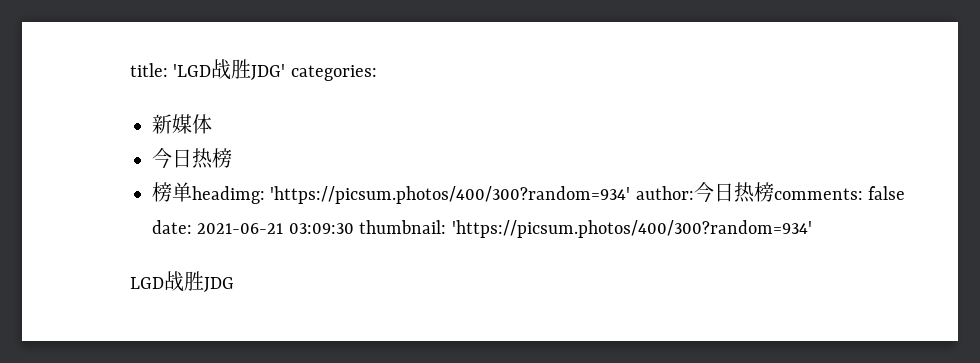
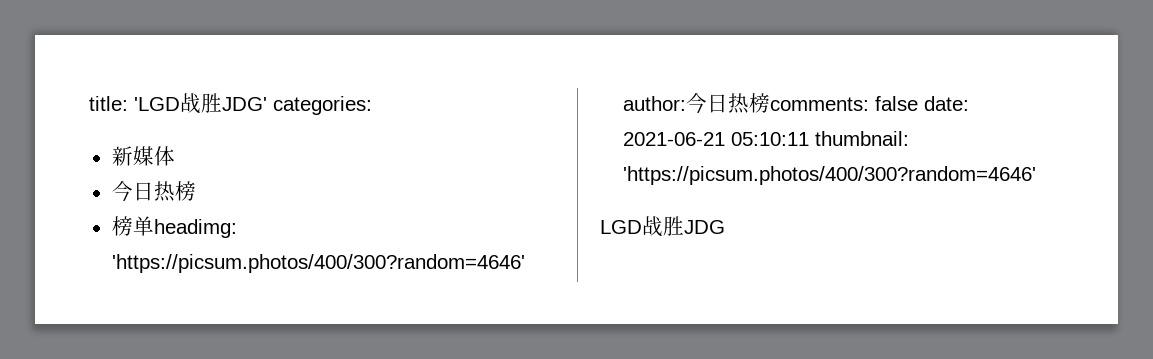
[270,186,631,204] 'https://picsum.photos/400/300?random=934' -> [111,254,525,273] 'https://picsum.photos/400/300?random=4646'
[288,220,812,238] 03:09:30 thumbnail: 'https://picsum.photos/400/300?random=934' -> [730,131,909,146] [622,166,1036,185] 05:10:11 thumbnail: 'https://picsum.photos/400/300?random=4646'

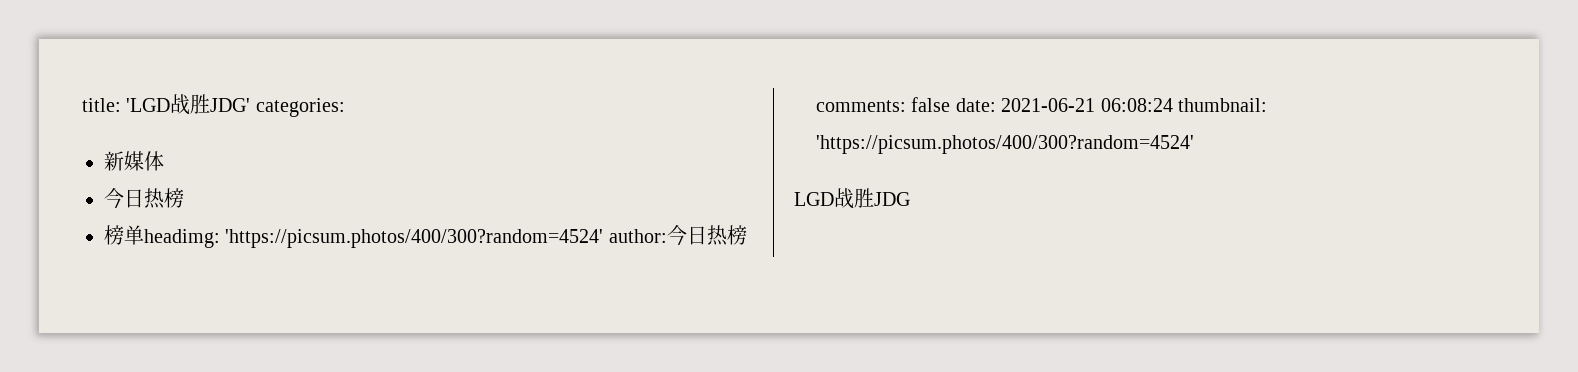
[111,254,525,273] 'https://picsum.photos/400/300?random=4646' -> [225,229,604,248] 'https://picsum.photos/400/300?random=4524'
[730,131,909,146] [622,166,1036,185] 05:10:11 thumbnail: 'https://picsum.photos/400/300?random=4646' -> [1100,98,1267,112] [816,135,1194,154] 06:08:24 thumbnail: 'https://picsum.photos/400/300?random=4524'

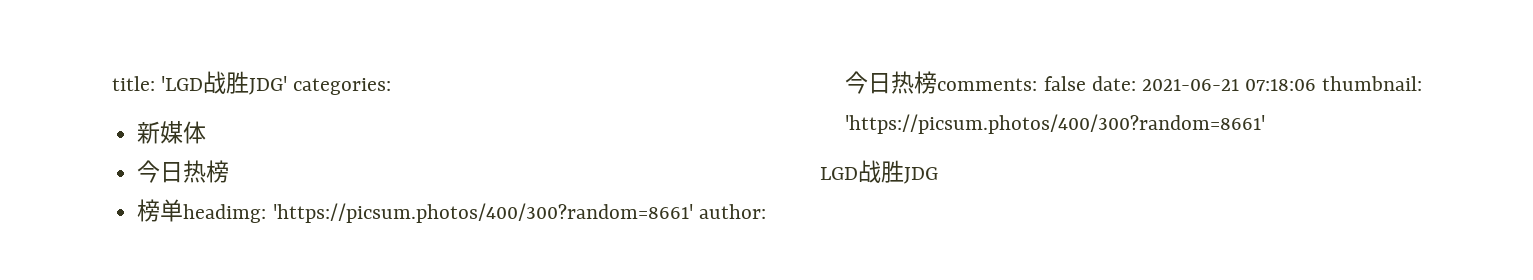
[225,229,604,248] 'https://picsum.photos/400/300?random=4524' -> [272,203,693,223] 'https://picsum.photos/400/300?random=8661'
[1100,98,1267,112] [816,135,1194,154] 06:08:24 thumbnail: 'https://picsum.photos/400/300?random=4524' -> [1245,76,1423,91] [845,114,1266,134] 07:18:06 thumbnail: 'https://picsum.photos/400/300?random=8661'

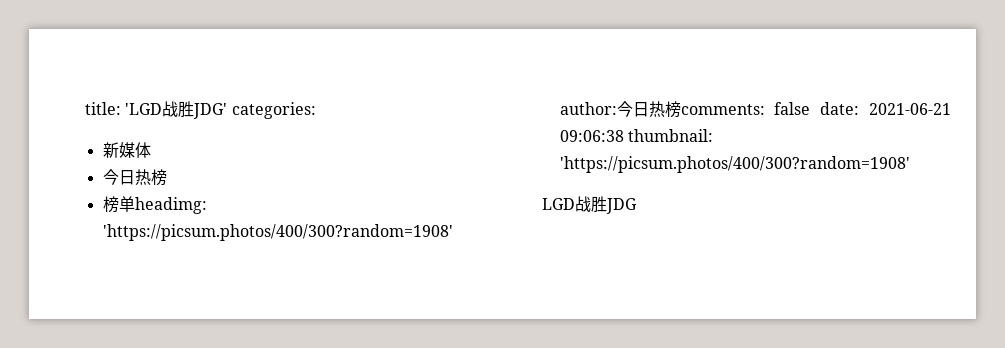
[272,203,693,223] 'https://picsum.photos/400/300?random=8661' -> [102,224,453,241] 'https://picsum.photos/400/300?random=1908'
[1245,76,1423,91] [845,114,1266,134] 07:18:06 thumbnail: 'https://picsum.photos/400/300?random=8661' -> [559,129,713,142] [559,156,910,173] 09:06:38 thumbnail: 'https://picsum.photos/400/300?random=1908'

